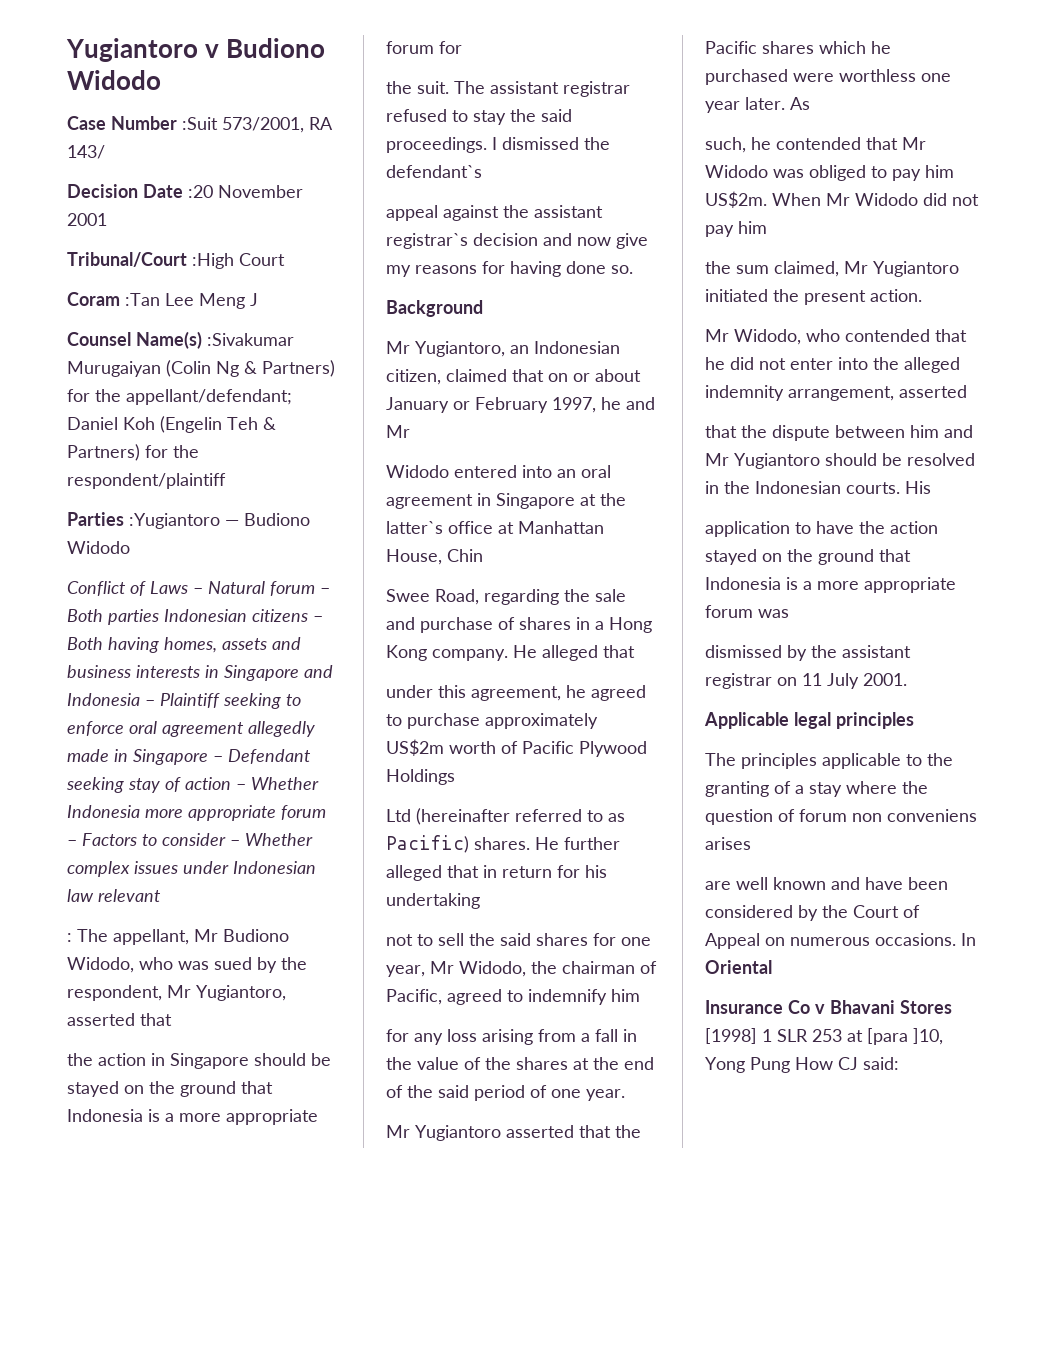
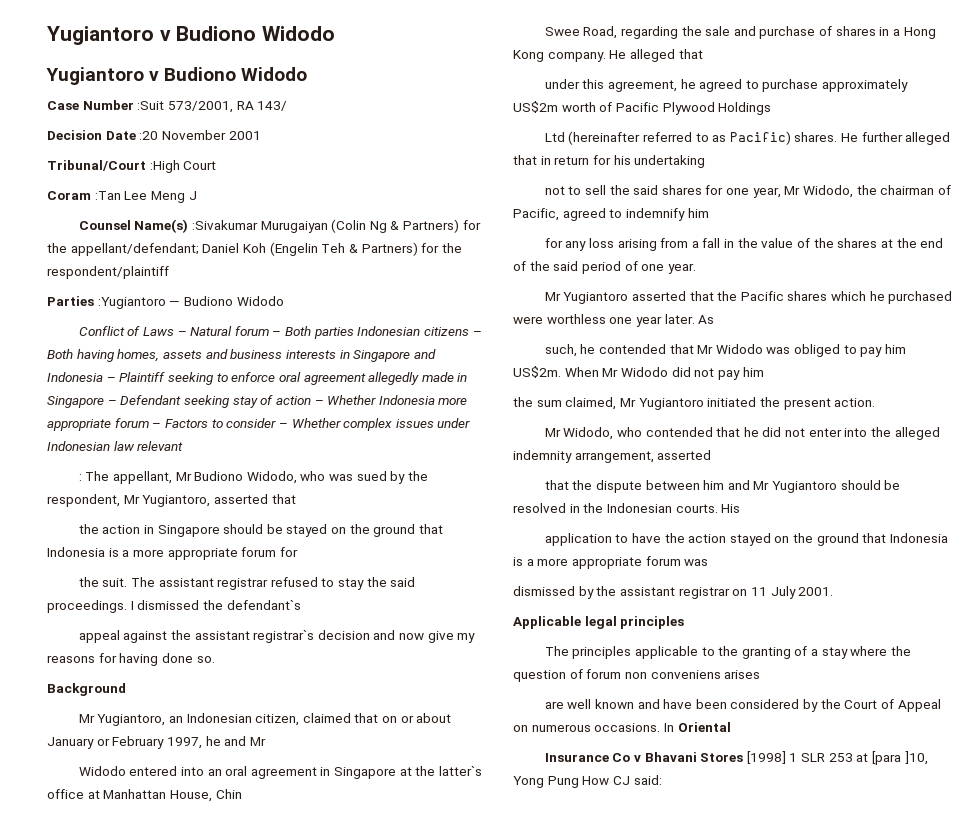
[66,38,325,62] [67,70,161,90] Yugiantoro v Budiono Widodo -> [47,26,336,45] [46,67,308,85] Yugiantoro v Budiono Widodo // Yugiantoro v Budiono Widodo

